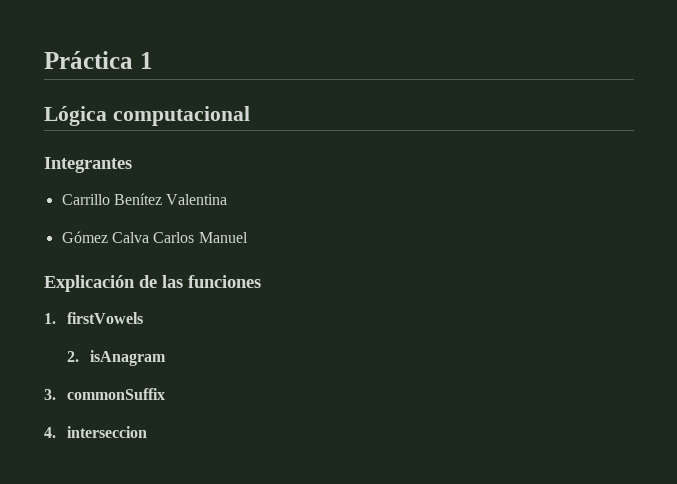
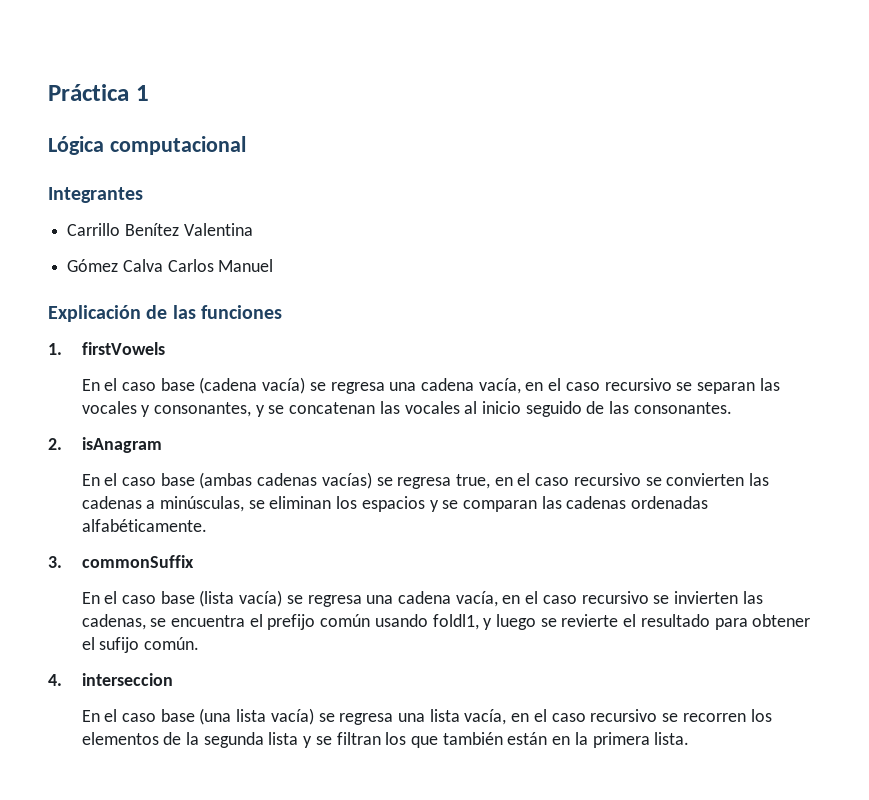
[66,350,166,366] [44,388,165,400] [44,426,147,438] 2. isAnagram // 3. commonSuffix // 4. interseccion -> [81,377,780,394] [81,401,732,417] [48,437,162,453] [81,472,770,489] [81,496,709,512] [81,519,207,532] [48,555,194,568] [81,590,763,607] [81,614,811,630] [81,637,199,653] [48,673,173,686] [81,708,772,725] [81,732,690,748] En el caso base (cadena vacía) se regresa una cadena vacía, en el caso recursivo se separan las vocales y consonantes, y se concatenan las vocales al inicio seguido de las consonantes. // 2. isAnagram // En el caso base (ambas cadenas vacías) se regresa true, en el caso recursivo se convierten las cadenas a minúsculas, se eliminan los espacios y se comparan las cadenas ordenadas alfabéticamente. // 3. commonSuffix // En el caso base (lista vacía) se regresa una cadena vacía, en el caso recursivo se invierten las cadenas, se encuentra el prefijo común usando foldl1, y luego se revierte el resultado para obtener el sufijo común. // 4. interseccion // En el caso base (una lista vacía) se regresa una lista vacía, en el caso recursivo se recorren los elementos de la segunda lista y se filtran los que también están en la primera lista.

